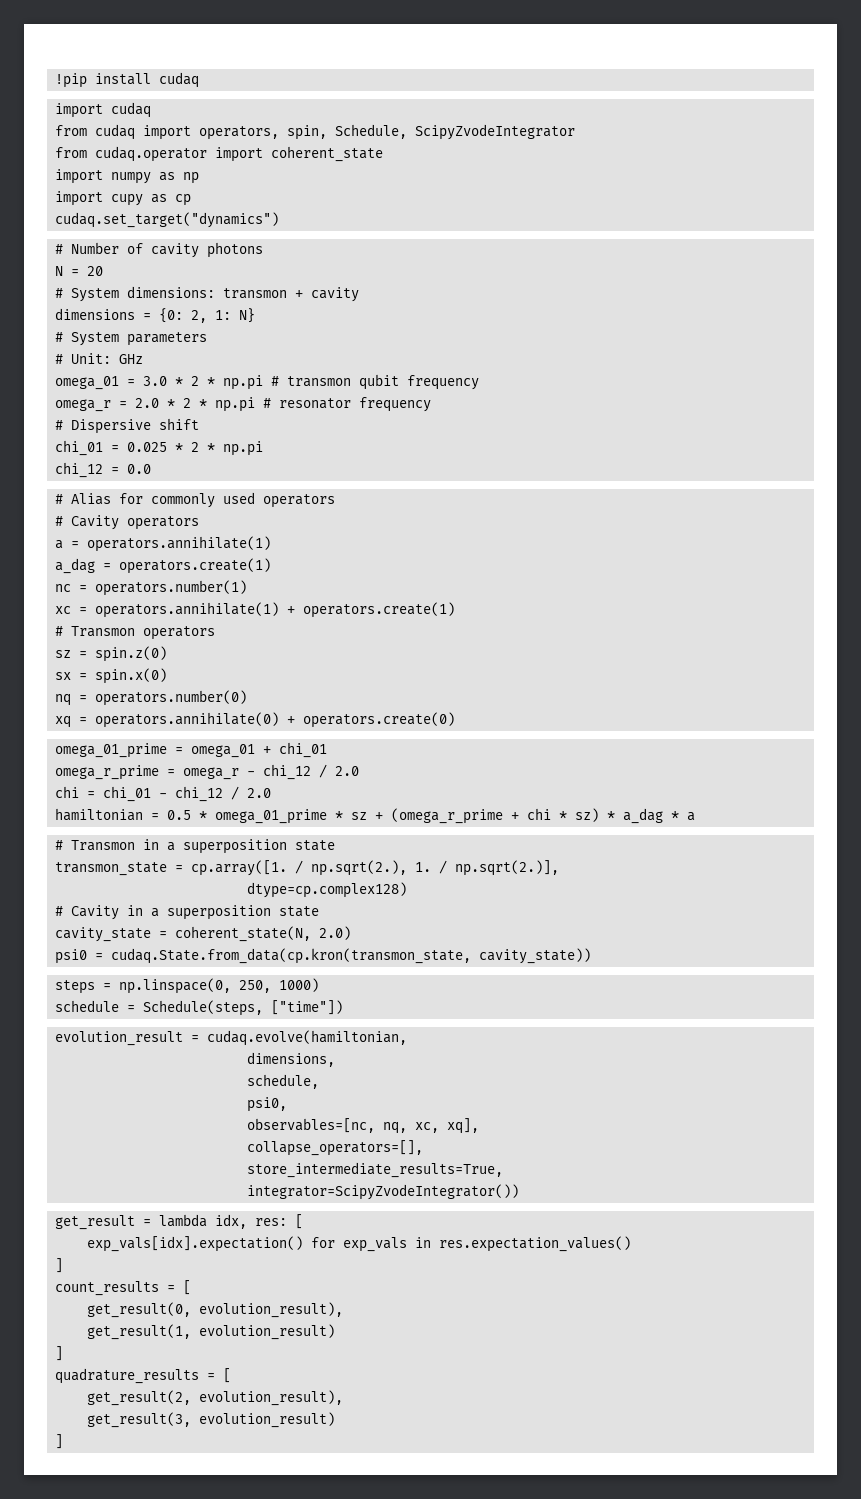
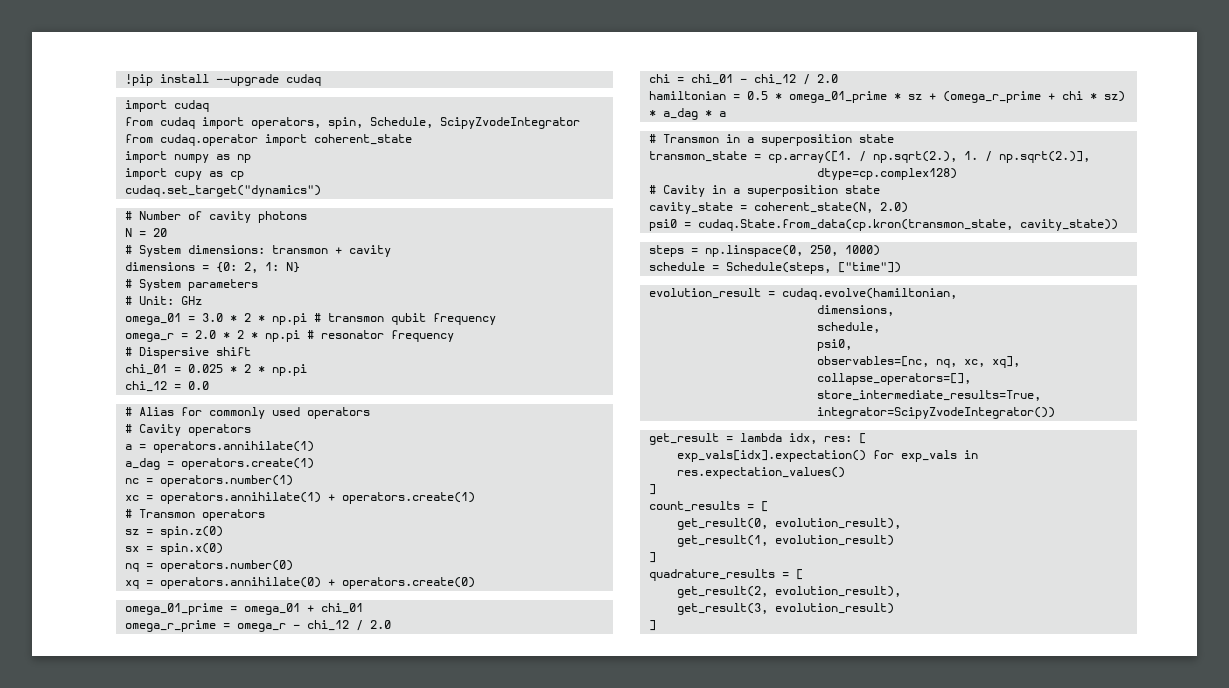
(152, 79) none -> [216,74,280,86] --upgrade

